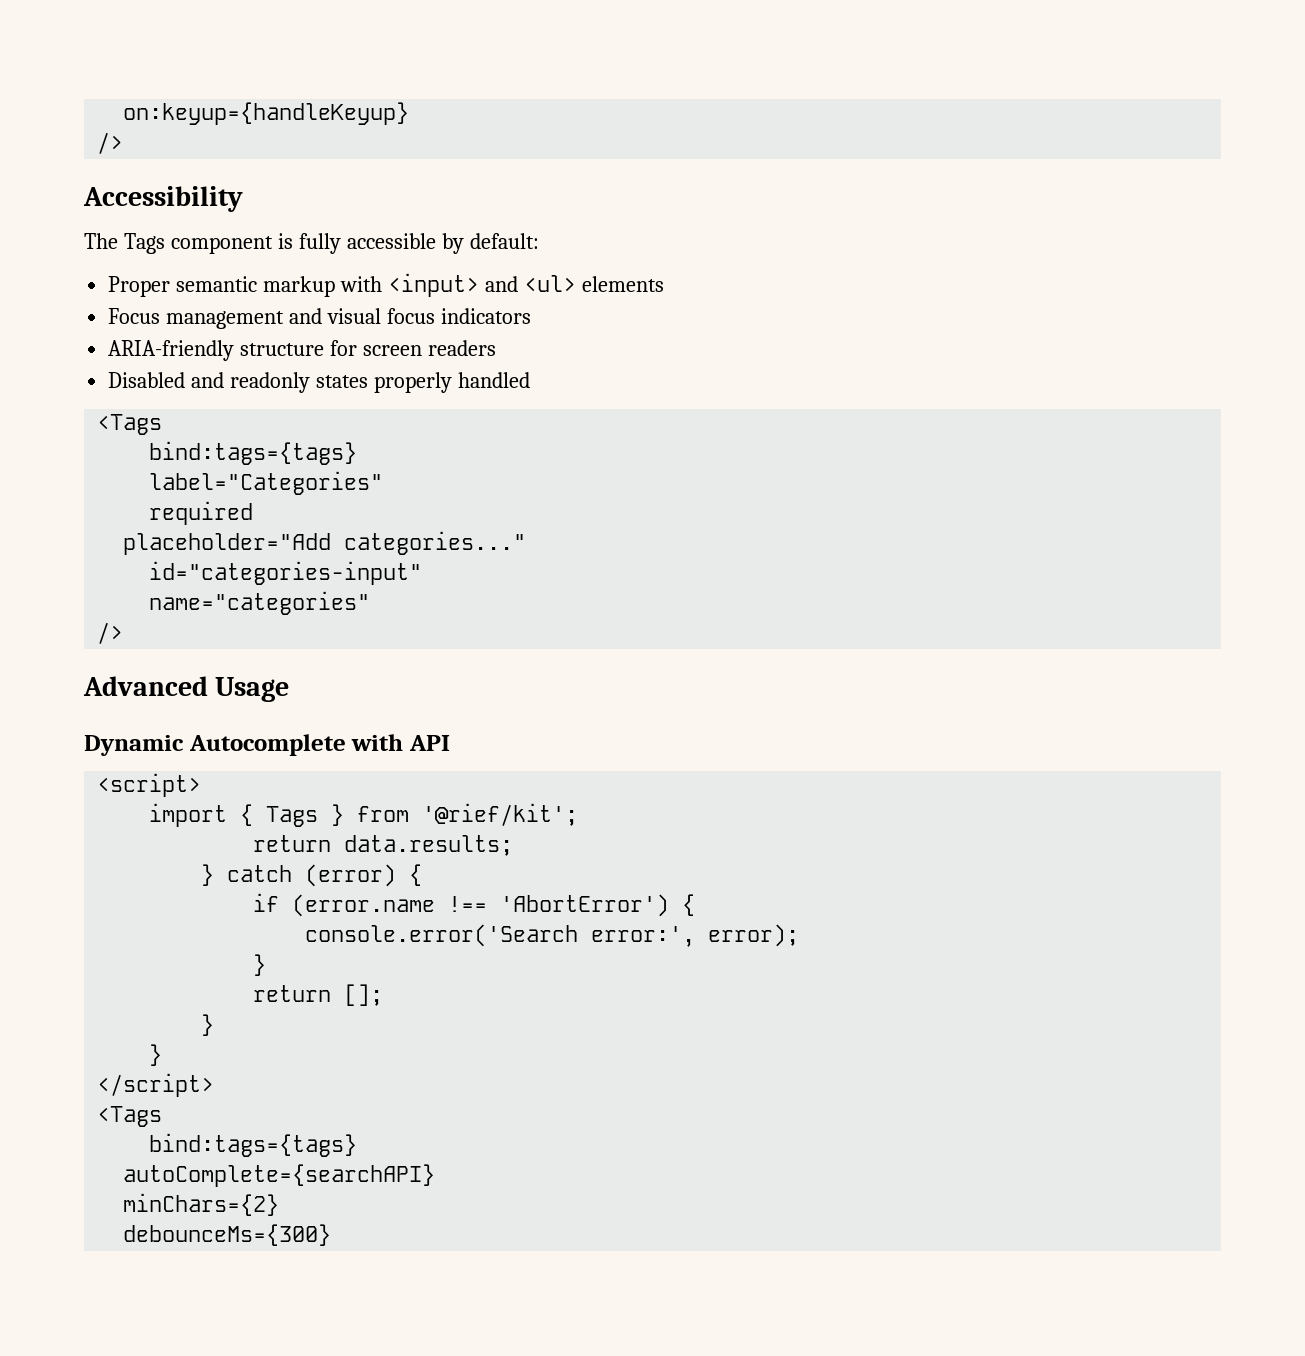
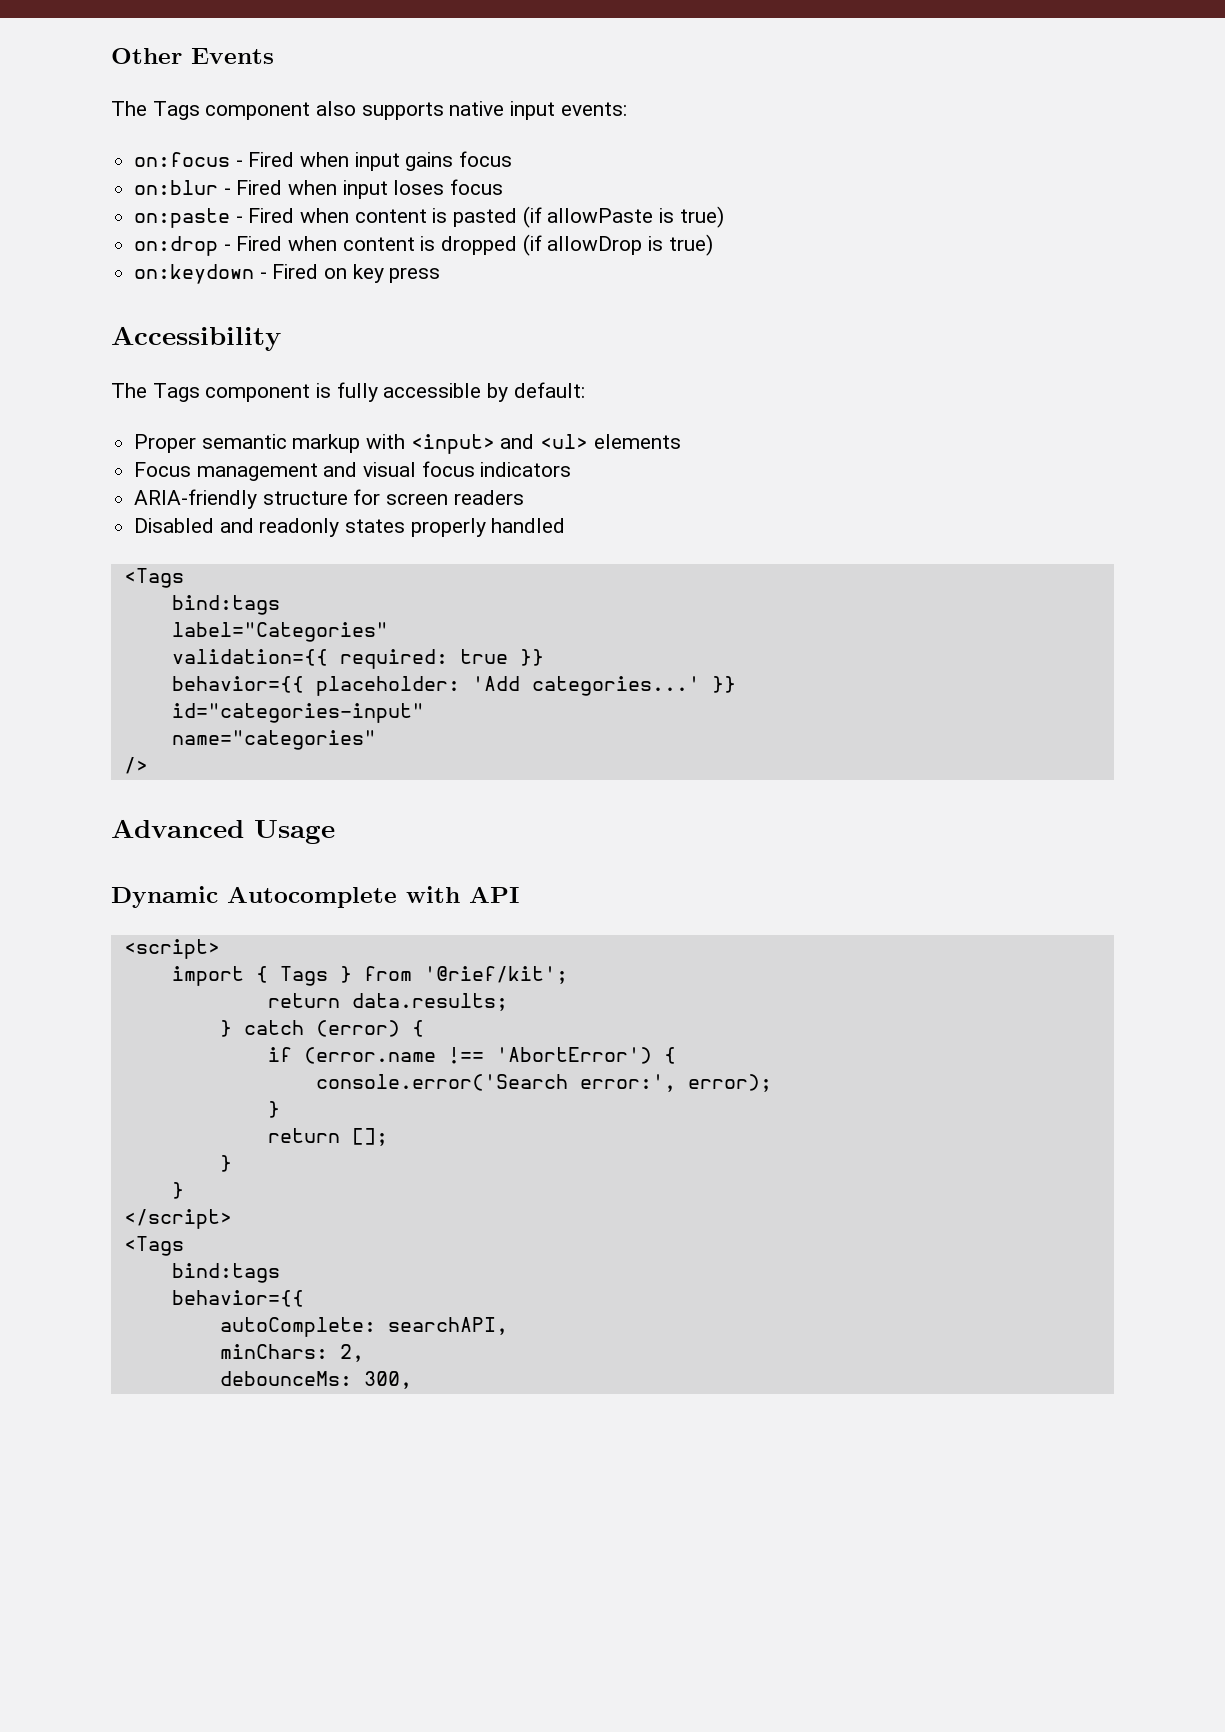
[123,102,410,125] [97,132,124,154] on:keyup={handleKeyup} // /> -> [111,48,274,64] [111,101,627,120] [134,151,513,171] [134,179,504,199] [134,206,724,228] [134,234,713,256] [134,264,441,284] Other Events // The Tags component also supports native input events: // on:focus - Fired when input gains focus // on:blur - Fired when input loses focus // on:paste - Fired when content is pasted (if allowPaste is true) // on:drop - Fired when content is dropped (if allowDrop is true) // on:keydown - Fired on key press
[149,441,358,465] bind:tags={tags} -> [171,595,280,615] bind:tags
[149,501,254,525] [123,531,527,555] required // placeholder="Add categories..." -> [171,649,544,669] [171,676,736,696] validation={{ required: true }} // behavior={{ placeholder: 'Add categories...' }}
[149,1133,358,1157] [123,1164,436,1187] [123,1193,280,1216] [123,1224,332,1246] bind:tags={tags} // autoComplete={searchAPI} // minChars={2} // debounceMs={300} -> [171,1263,280,1283] [171,1290,304,1307] [219,1317,508,1337] [219,1344,364,1362] [219,1371,412,1389] bind:tags // behavior={{ // autoComplete: searchAPI, // minChars: 2, // debounceMs: 300,

